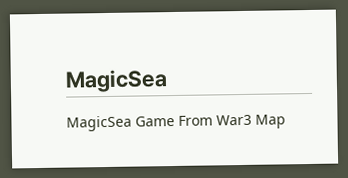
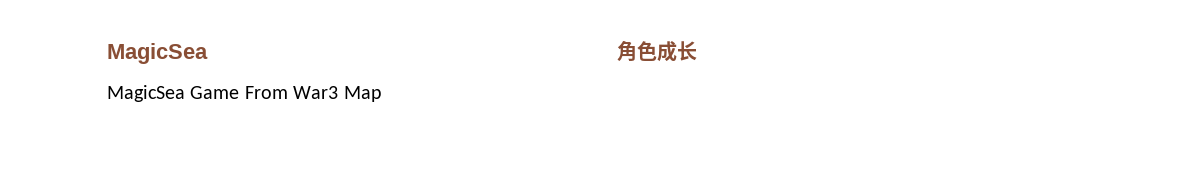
(286, 121) none -> [617,40,697,62] // 角色成长

